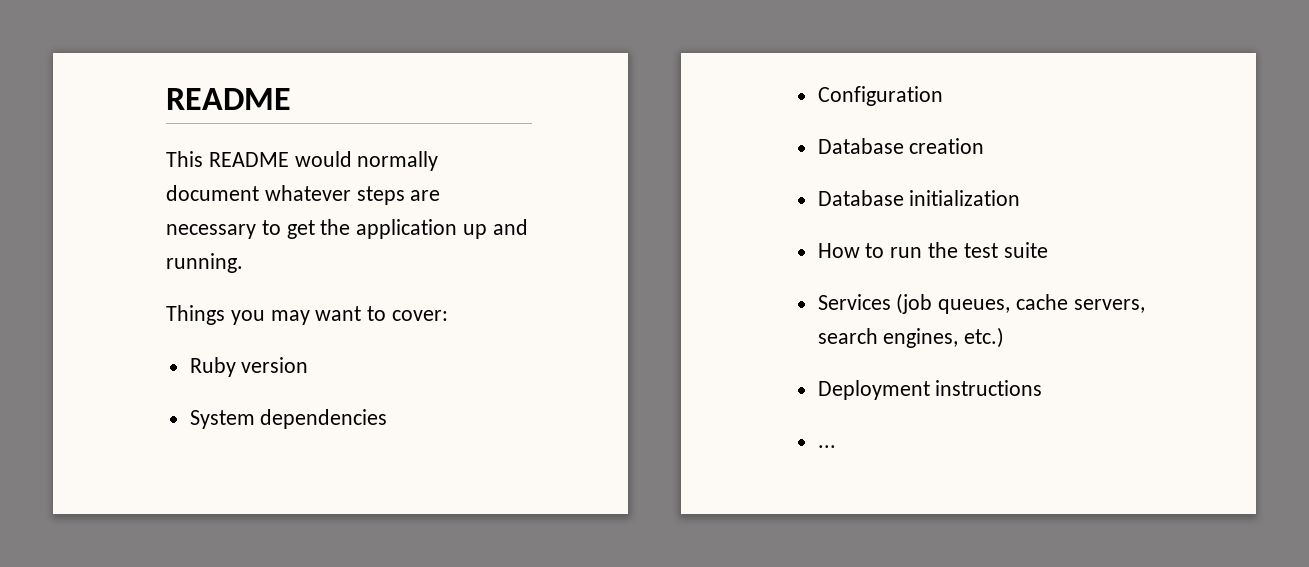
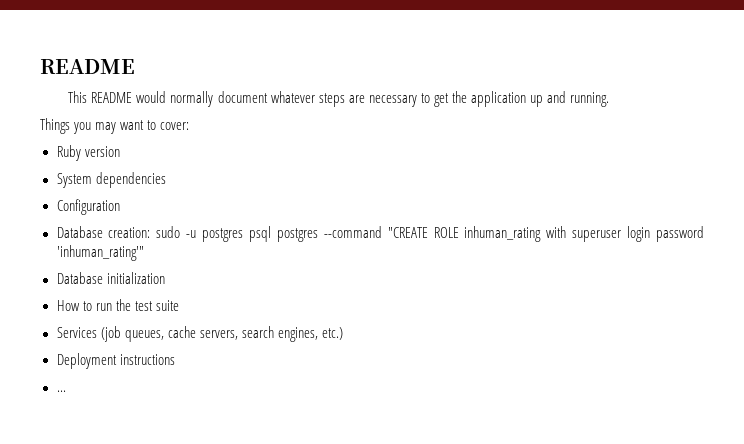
[909,138,985,154] creation -> [108,226,704,242] [56,245,144,261] creation: sudo -u postgres psql postgres --command "CREATE ROLE inhuman_rating with superuser login password 'inhuman_rating'"

